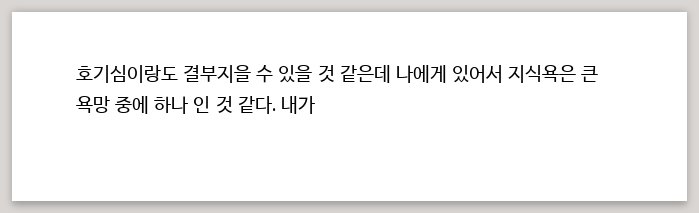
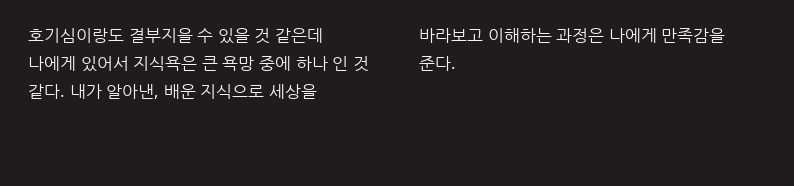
(315, 105) none -> [106,84,317,99] [419,28,726,43] [419,56,456,71] 알아낸, 배운 지식으로 세상을 바라보고 이해하는 과정은 나에게 만족감을 준다.

